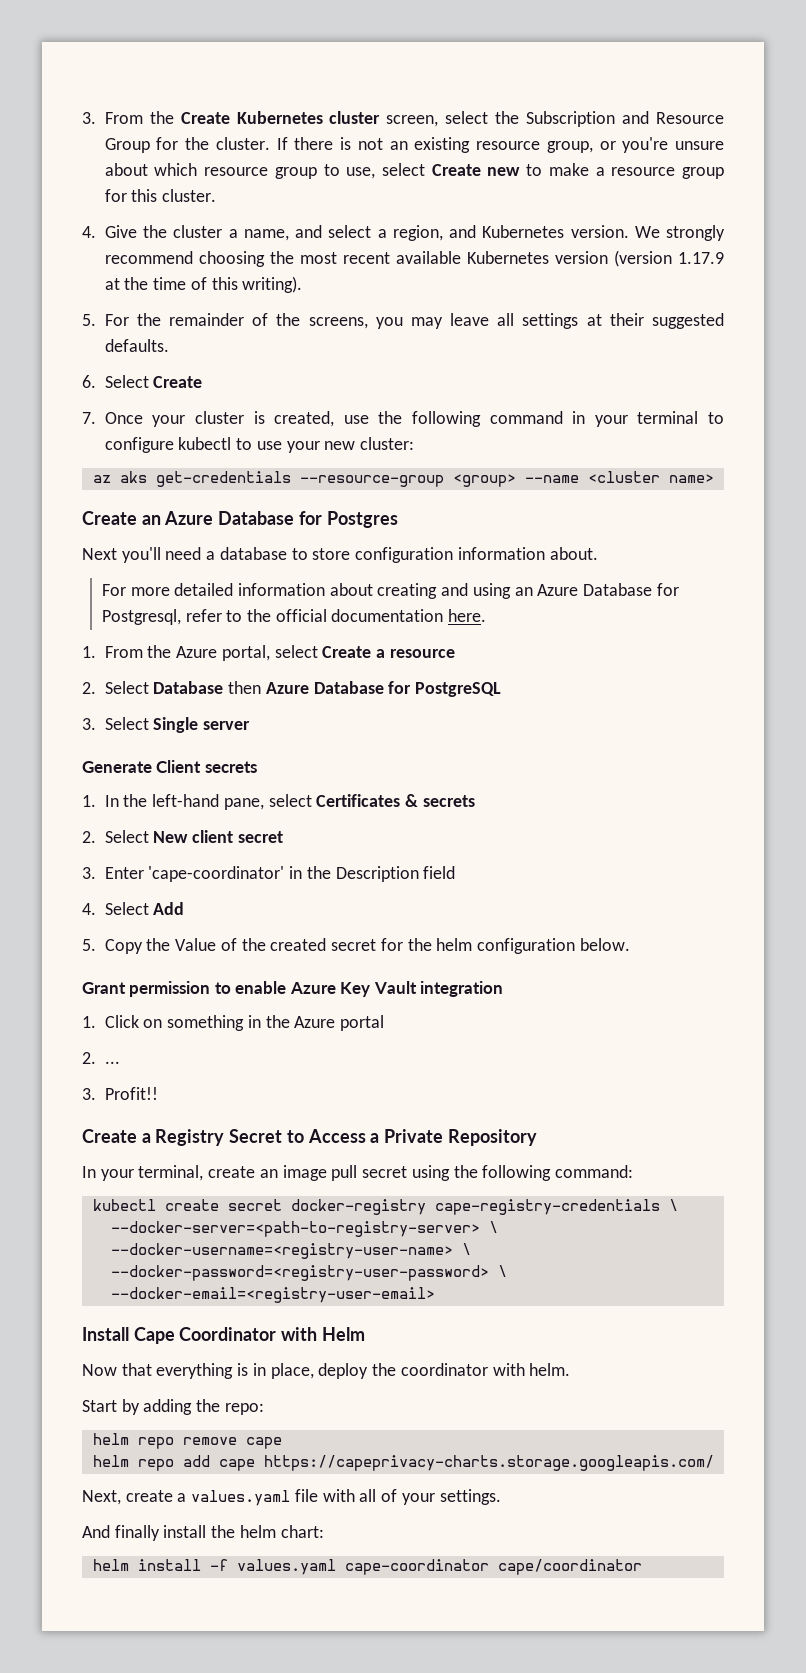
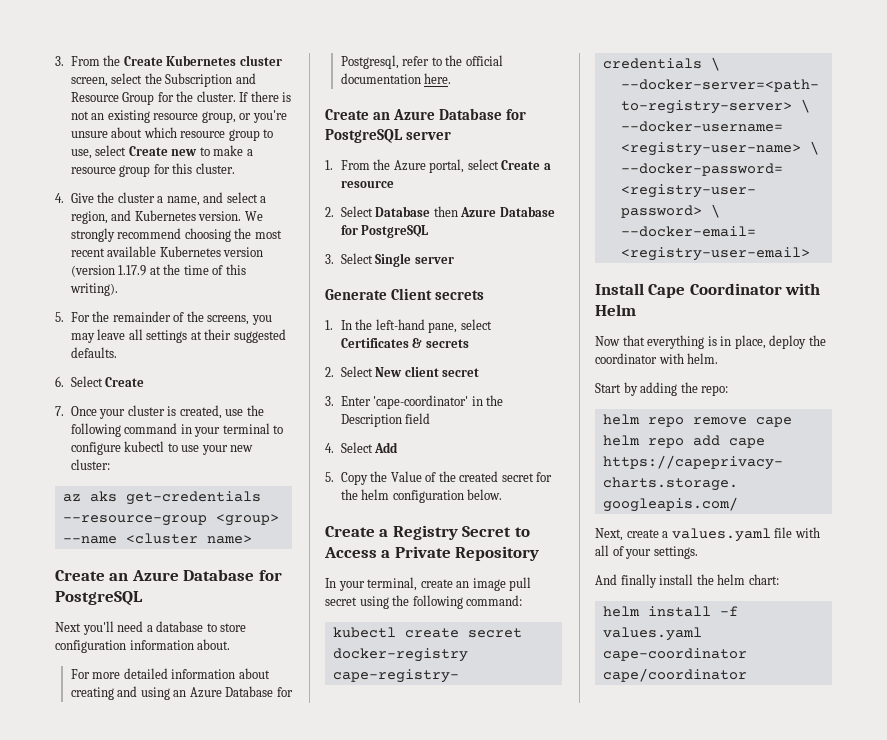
[326,511,398,528] Postgres -> [55,591,143,606] PostgreSQL
(487, 615) none -> [325,108,526,120] [325,129,451,143] // Create an Azure Database for PostgreSQL server
[82,981,504,997] [82,1015,385,1031] [82,1052,120,1064] [82,1087,158,1100] // Grant permission to enable Azure Key Vault integration // 1. Click on something in the Azure portal // 2. ... // 3. Profit!! -> (503, 494) none

